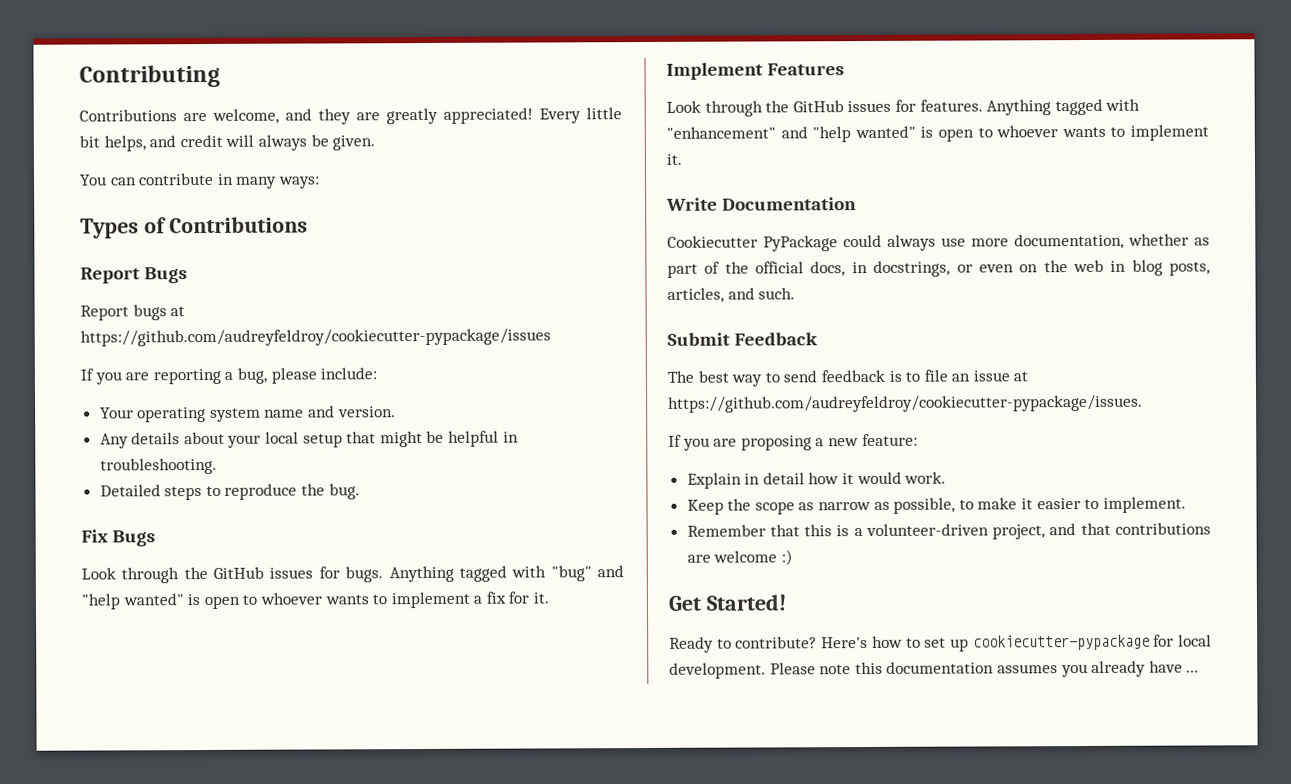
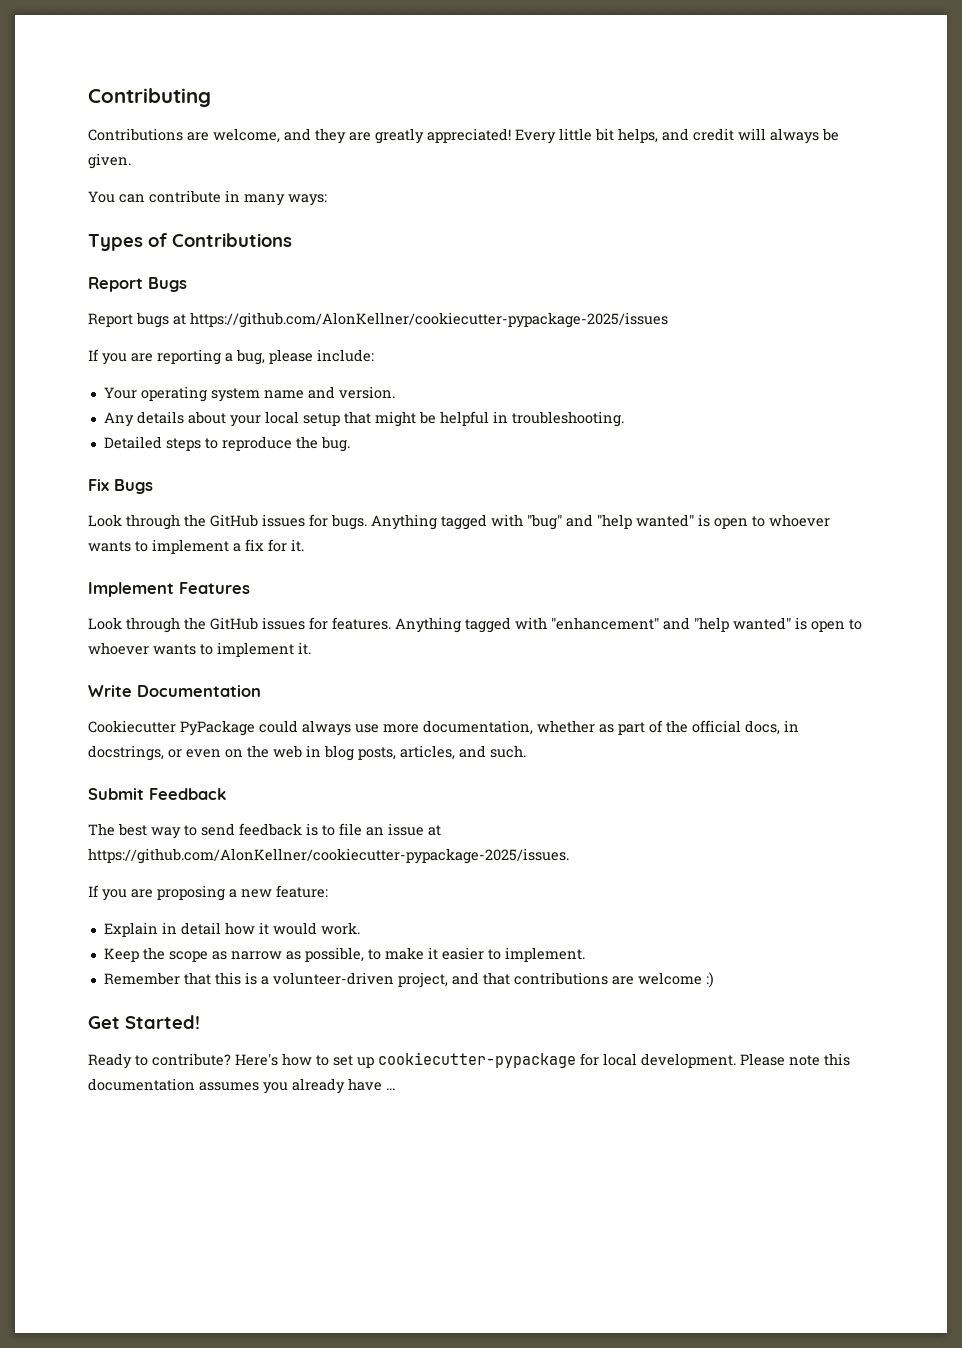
[80,328,551,347] https://github.com/audreyfeldroy/cookiecutter-pypackage/issues -> [190,312,668,328] https://github.com/AlonKellner/cookiecutter-pypackage-2025/issues
[668,394,1143,413] https://github.com/audreyfeldroy/cookiecutter-pypackage/issues. -> [88,848,569,864] https://github.com/AlonKellner/cookiecutter-pypackage-2025/issues.

